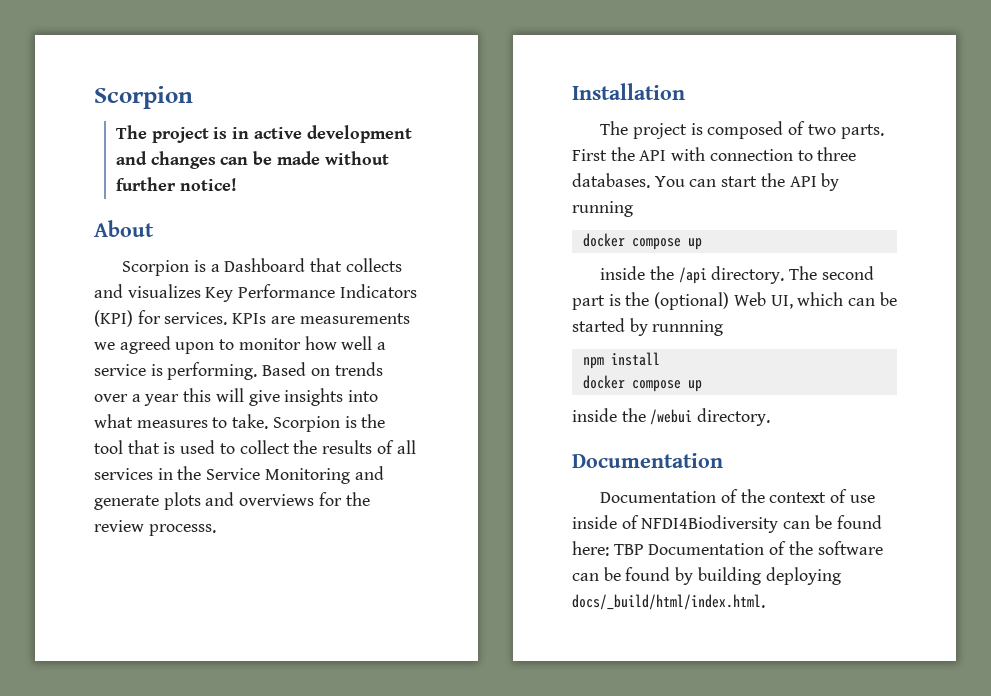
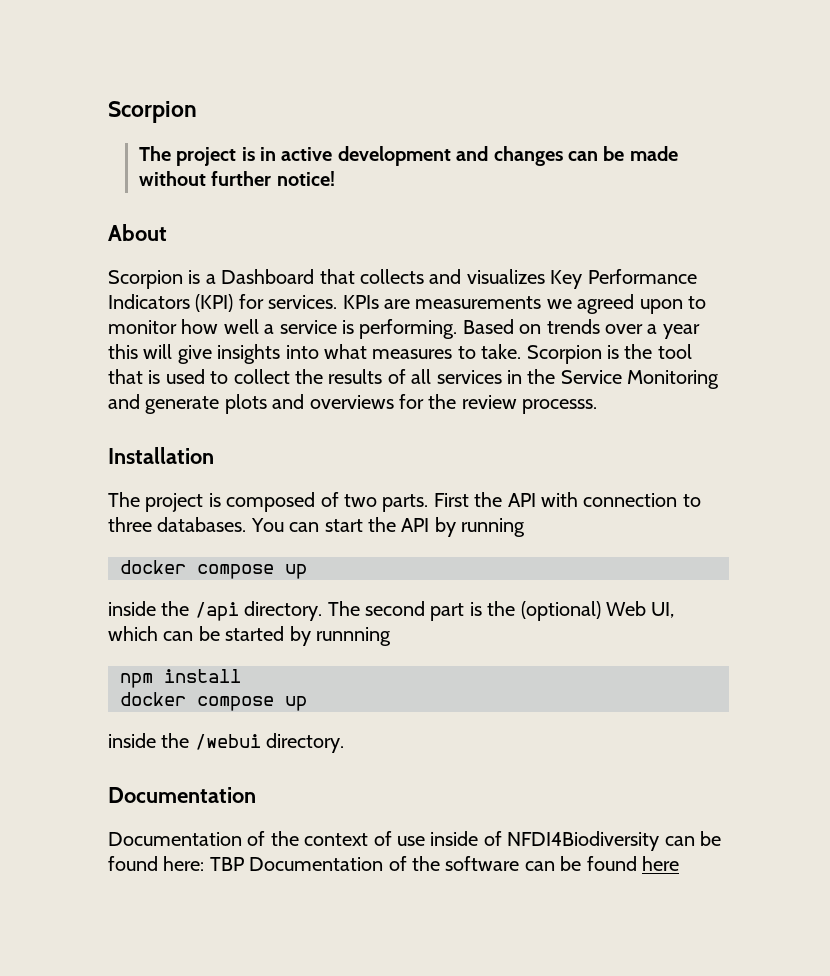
[675,567,841,585] [572,594,765,610] by building deploying docs/_build/html/index.html. -> [641,856,679,871] here

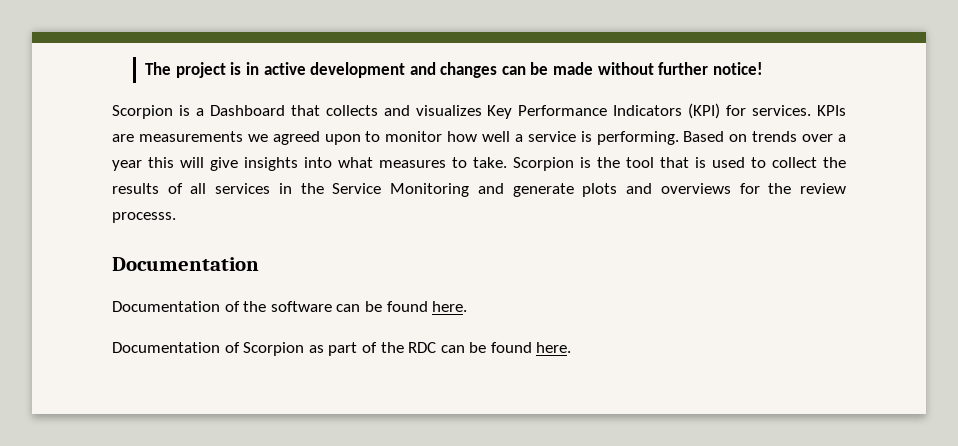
[108,101,197,123] Scorpion // -> (145, 68) none
[108,224,167,241] // About -> (763, 68) none
[108,447,214,464] [108,492,701,512] [108,517,526,537] [120,560,307,579] [108,601,675,621] [108,626,391,646] [120,669,241,688] [120,692,307,711] [108,733,345,753] [108,787,256,803] [108,831,721,851] [108,856,679,871] Installation // The project is composed of two parts. First the API with connection to three databases. You can start the API by running // docker compose up // inside the /api directory. The second part is the (optional) Web UI, which can be started by runnning // npm install // docker compose up // inside the /webui directory. // Documentation // Documentation of the context of use inside of NFDI4Biodiversity can be found here: TBP Documentation of the software can be found here -> [112,257,259,271] [112,301,468,312] [112,342,572,356] Documentation // Documentation of the software can be found here. // Documentation of Scorpion as part of the RDC can be found here.

